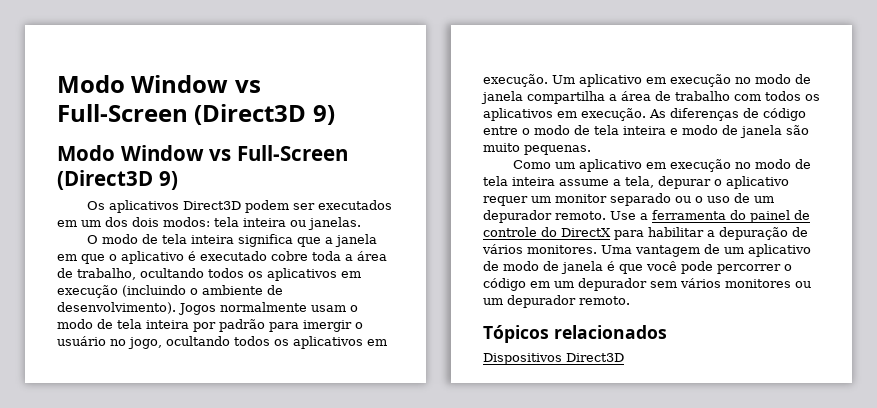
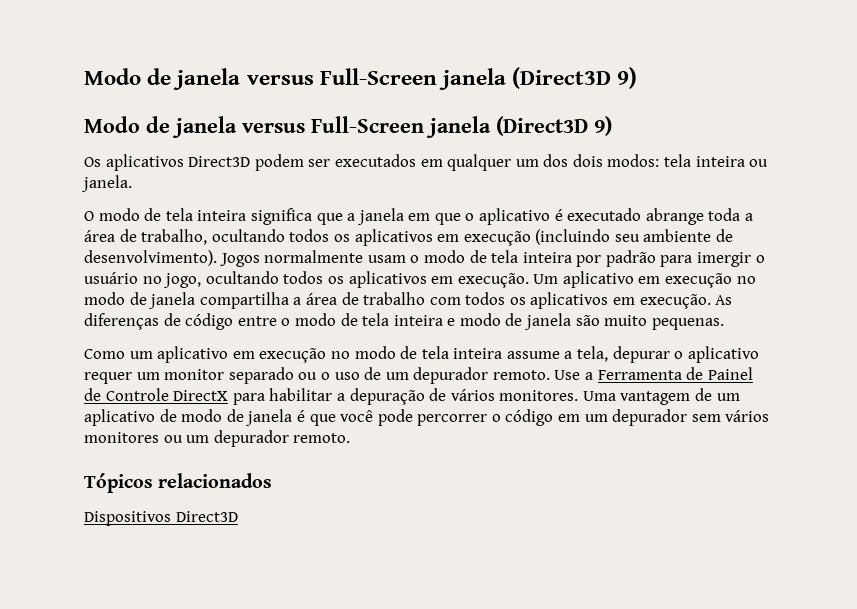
[57,75,261,93] [57,104,335,125] [57,145,348,161] Modo Window vs Full-Screen (Direct3D 9) // Modo Window vs Full-Screen -> [84,67,638,90] [84,116,491,138] Modo de janela versus Full-Screen janela (Direct3D 9) // Modo de janela versus Full-Screen janela
(77, 223) none -> [447,154,512,171] qualquer
[308,217,361,230] janelas. -> [81,175,132,192] janela.
[271,251,308,261] cobre -> [645,208,704,225] abrange
[190,288,198,295] o -> [614,234,640,242] seu
[652,210,810,223] [483,227,557,237] ferramenta do painel de controle do -> [597,367,753,380] [84,388,169,401] Ferramenta de Painel de Controle

